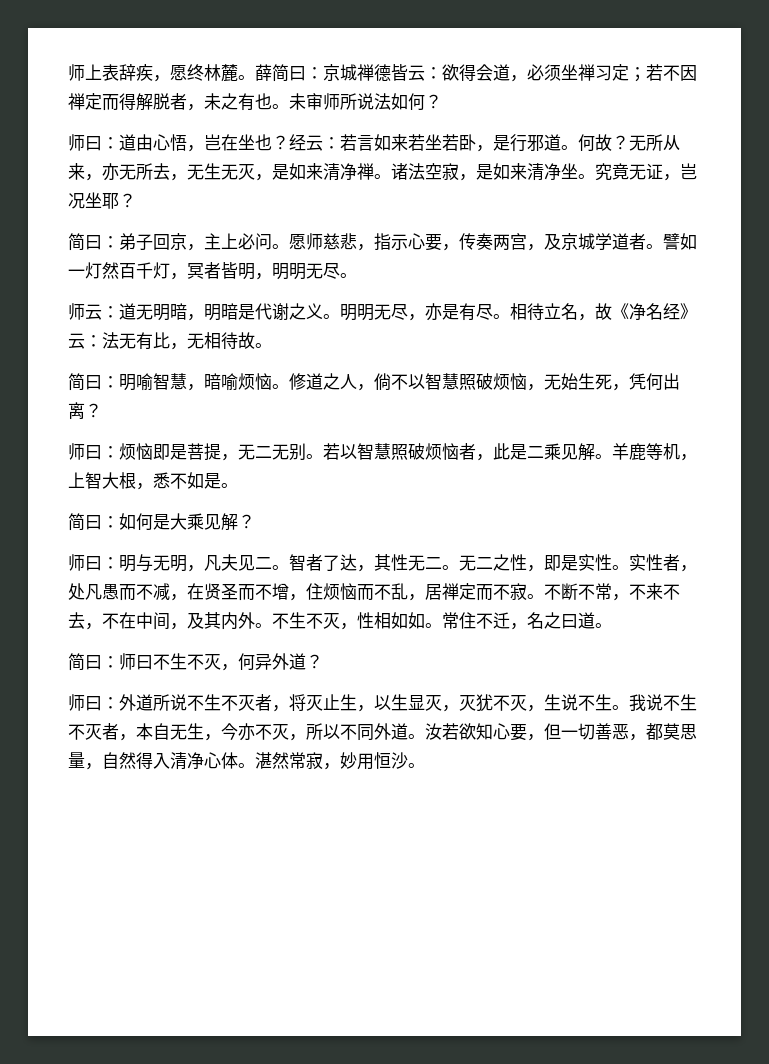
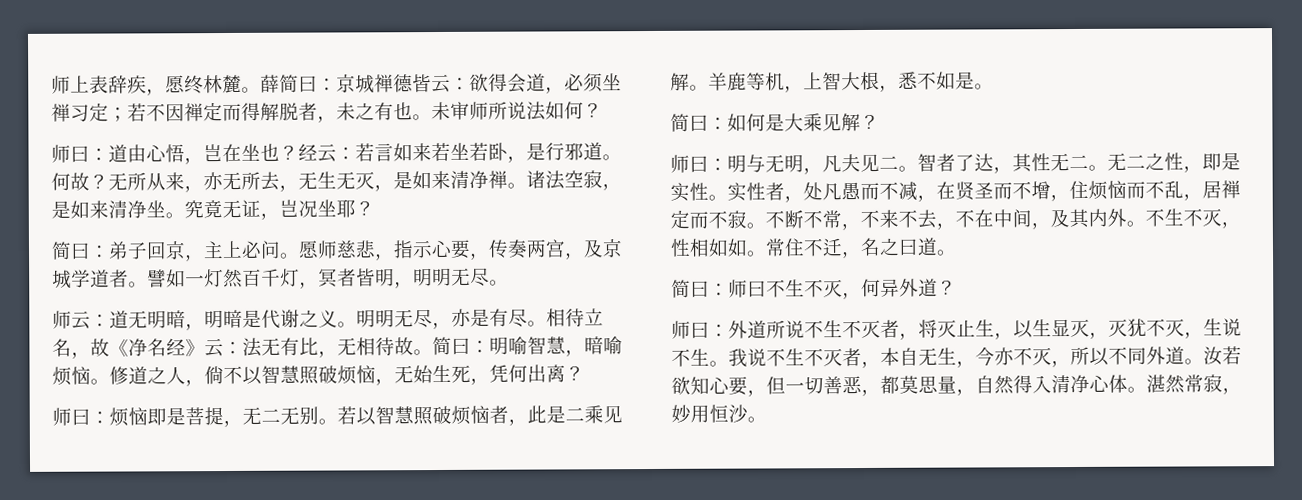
(272, 345) // -> (433, 352) none

